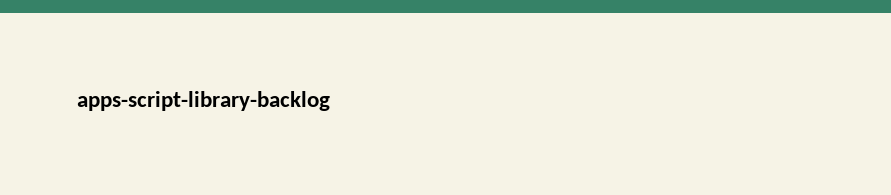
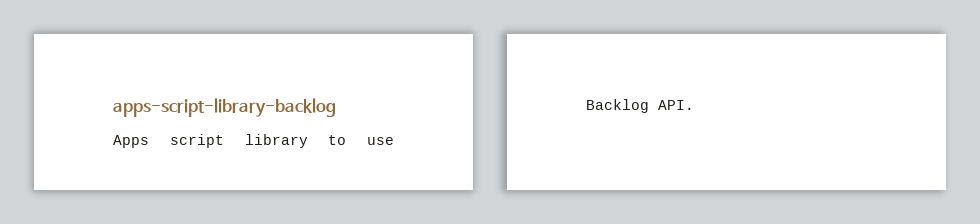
(330, 101) none -> [113,134,394,148] [586,99,694,113] // Apps script library to use Backlog API.

